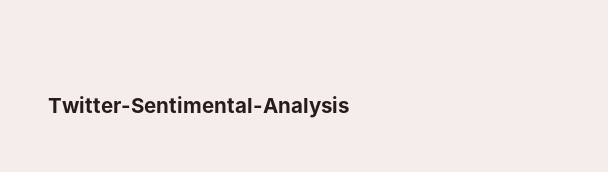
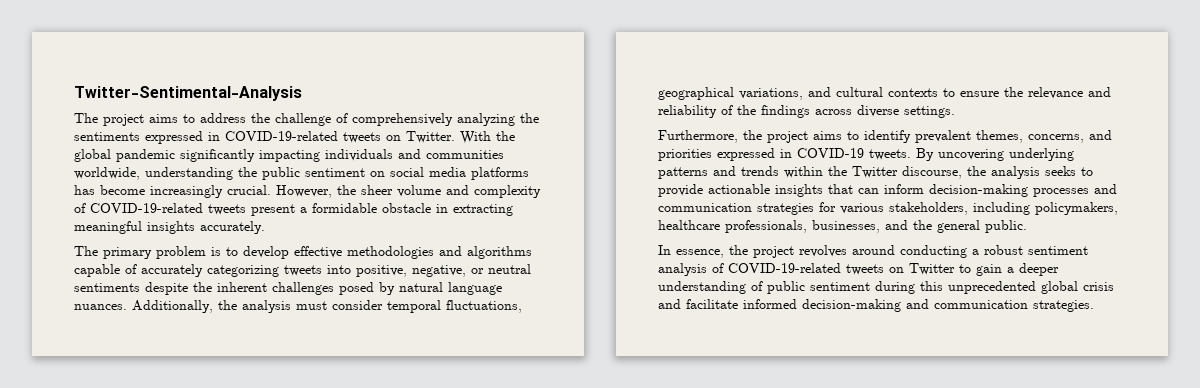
(349, 107) none -> [74,113,539,126] [74,131,515,144] [74,149,504,162] [74,167,529,180] [74,185,541,198] [74,203,513,216] [74,221,265,234] [74,246,532,259] [74,264,531,277] [74,282,502,295] [74,300,522,313] [658,87,1111,100] [658,105,955,118] [658,130,1112,143] [658,148,1074,161] [658,166,1093,179] [658,184,1117,197] [658,202,1118,215] [658,220,1027,233] [658,245,1088,258] [658,263,1059,276] [658,281,1114,294] [658,299,1094,312] // The project aims to address the challenge of comprehensively analyzing the sentiments expressed in COVID-19-related tweets on Twitter. With the global pandemic significantly impacting individuals and communities worldwide, understanding the public sentiment on social media platforms has become increasingly crucial. However, the sheer volume and complexity of COVID-19-related tweets present a formidable obstacle in extracting meaningful insights accurately. // The primary problem is to develop effective methodologies and algorithms capable of accurately categorizing tweets into positive, negative, or neutral sentiments despite the inherent challenges posed by natural language nuances. Additionally, the analysis must consider temporal fluctuations, geographical variations, and cultural contexts to ensure the relevance and reliability of the findings across diverse settings. // Furthermore, the project aims to identify prevalent themes, concerns, and priorities expressed in COVID-19 tweets. By uncovering underlying patterns and trends within the Twitter discourse, the analysis seeks to provide actionable insights that can inform decision-making processes and communication strategies for various stakeholders, including policymakers, healthcare professionals, businesses, and the general public. // In essence, the project revolves around conducting a robust sentiment analysis of COVID-19-related tweets on Twitter to gain a deeper understanding of public sentiment during this unprecedented global crisis and facilitate informed decision-making and communication strategies.

